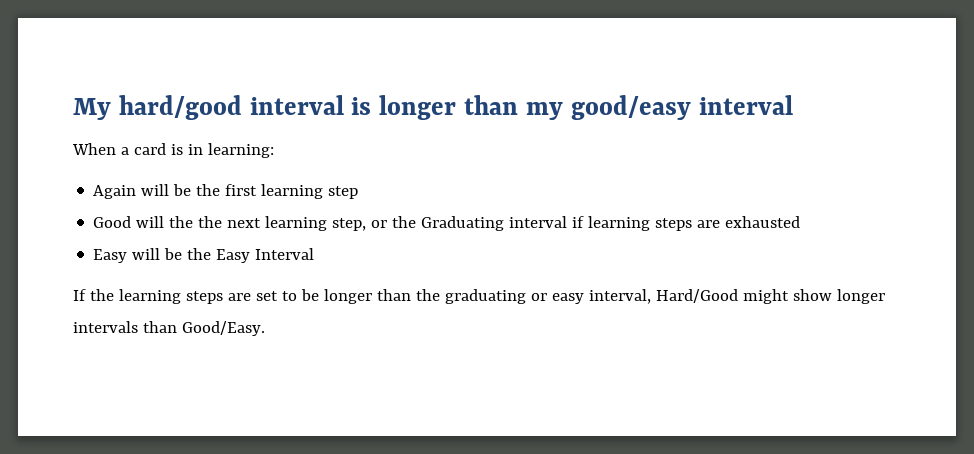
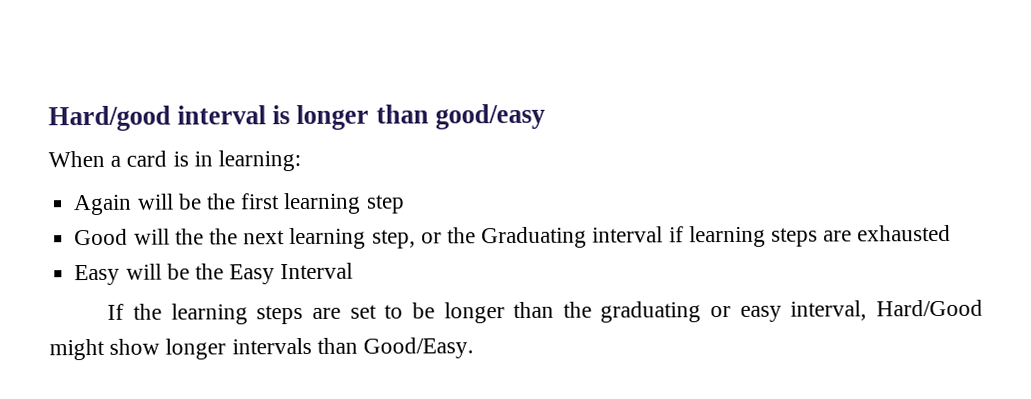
[73,95,242,120] My hard/good -> [48,105,171,132] Hard/good
[525,102,563,120] my -> (429, 114) none
[698,95,793,115] interval -> (545, 116) none

